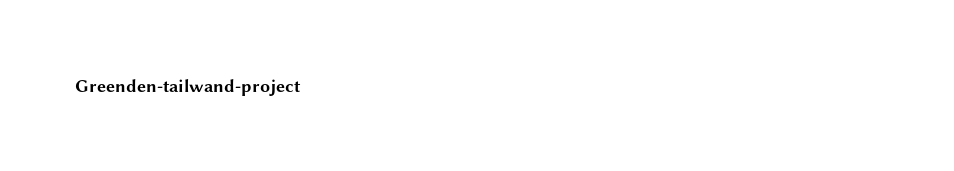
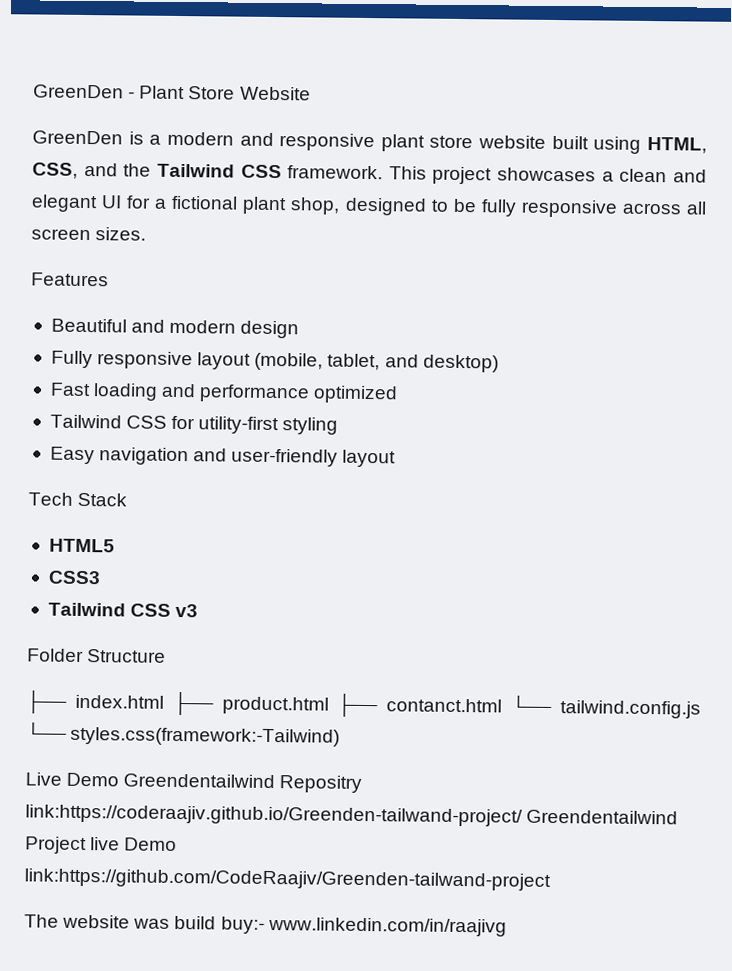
[75,79,301,96] Greenden-tailwand-project -> [33,84,311,101] [32,130,707,154] [32,162,707,185] [31,194,707,218] [31,227,147,241] [31,272,109,287] [50,318,300,339] [50,350,499,373] [49,382,399,404] [49,414,339,435] [49,446,397,468] [28,492,128,507] [48,538,115,553] [47,570,101,585] [47,602,199,618] [27,648,167,663] [26,690,702,719] [26,722,341,747] [25,772,363,793] [25,804,679,827] [25,836,178,855] [24,868,551,891] [24,914,507,937] GreenDen - Plant Store Website // GreenDen is a modern and responsive plant store website built using HTML, CSS, and the Tailwind CSS framework. This project showcases a clean and elegant UI for a fictional plant shop, designed to be fully responsive across all screen sizes. // Features // Beautiful and modern design // Fully responsive layout (mobile, tablet, and desktop) // Fast loading and performance optimized // Tailwind CSS for utility-first styling // Easy navigation and user-friendly layout // Tech Stack // HTML5 // CSS3 // Tailwind CSS v3 // Folder Structure // ├── index.html ├── product.html ├── contanct.html └── tailwind.config.js └── styles.css(framework:-Tailwind) // Live Demo Greendentailwind Repositry link:https://coderaajiv.github.io/Greenden-tailwand-project/ Greendentailwind Project live Demo link:https://github.com/CodeRaajiv/Greenden-tailwand-project // The website was build buy:- www.linkedin.com/in/raajivg

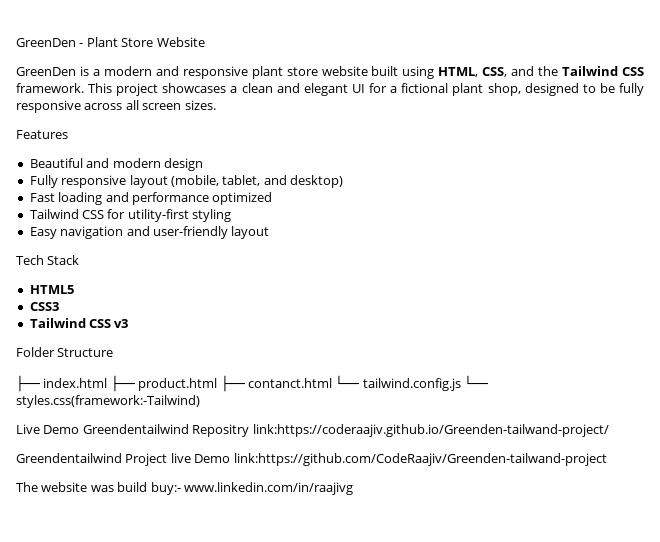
(523, 815) none -> (609, 430) //

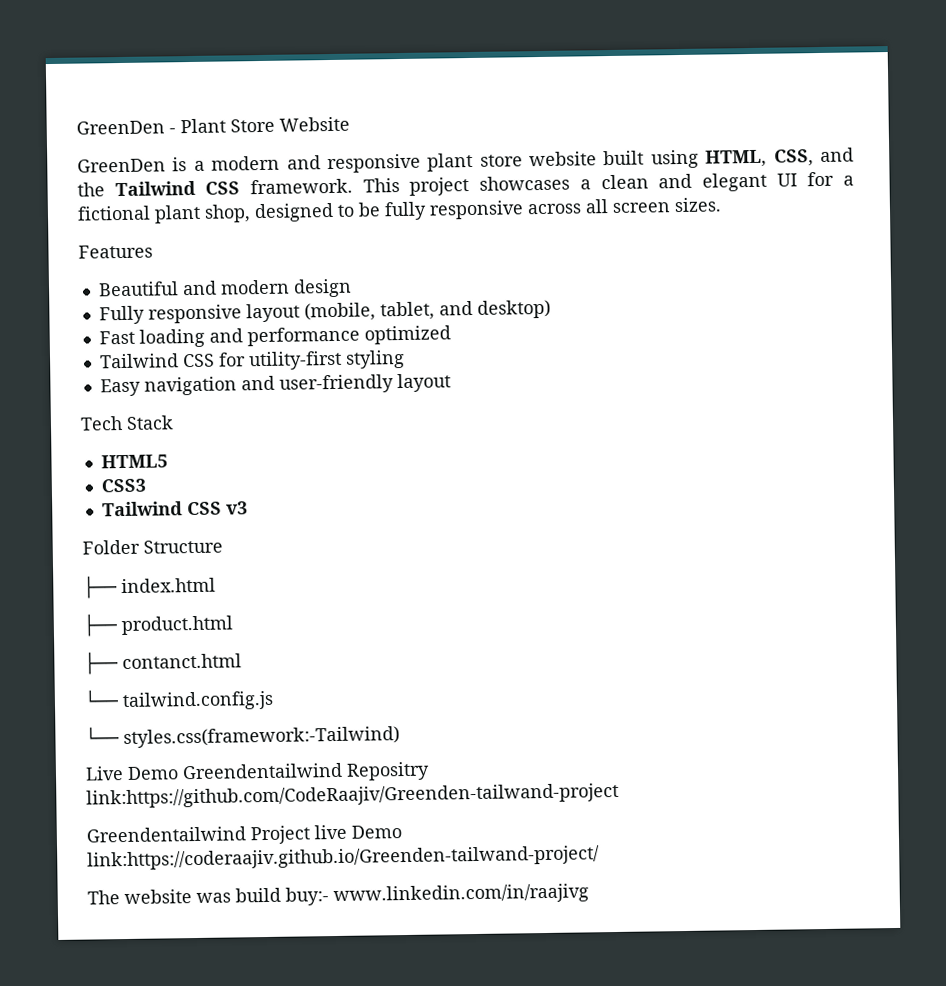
(108, 383) none -> (216, 585) //
(218, 384) none -> (233, 625) //
(332, 383) none -> (242, 661) //
(461, 384) none -> (274, 701) //
[252,424,609,437] link:https://coderaajiv.github.io/Greenden-tailwand-project/ -> [86,782,619,809] link:https://github.com/CodeRaajiv/Greenden-tailwand-project
[233,453,607,466] link:https://github.com/CodeRaajiv/Greenden-tailwand-project -> [87,845,600,871] link:https://coderaajiv.github.io/Greenden-tailwand-project/

